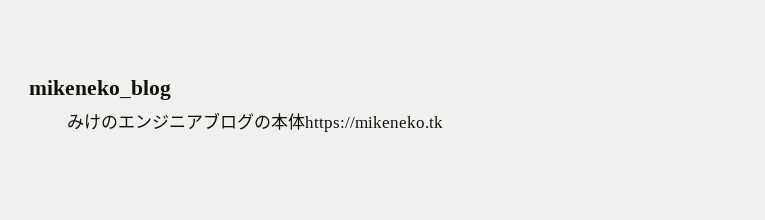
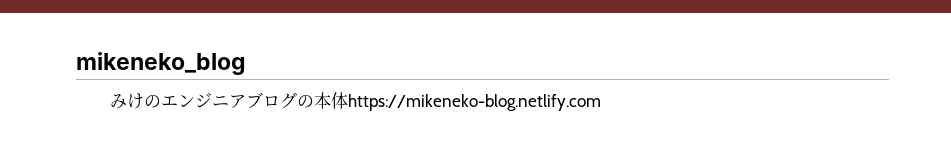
[305,116,444,132] https://mikeneko.tk -> [348,94,602,111] https://mikeneko-blog.netlify.com

